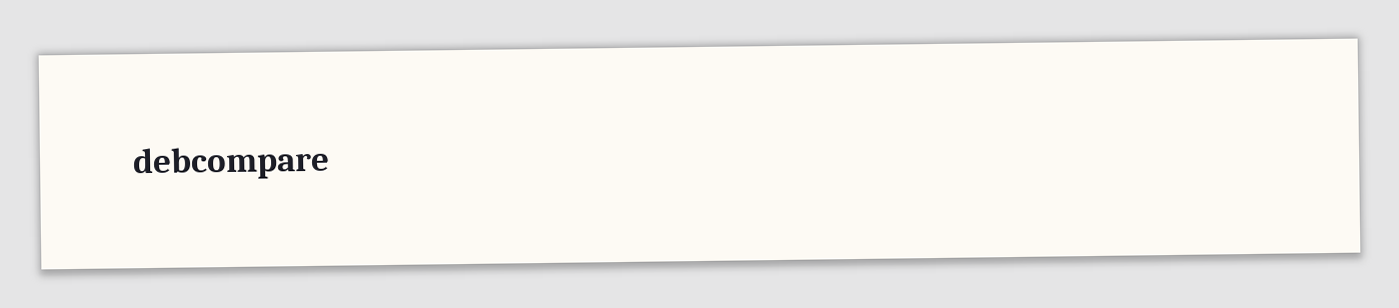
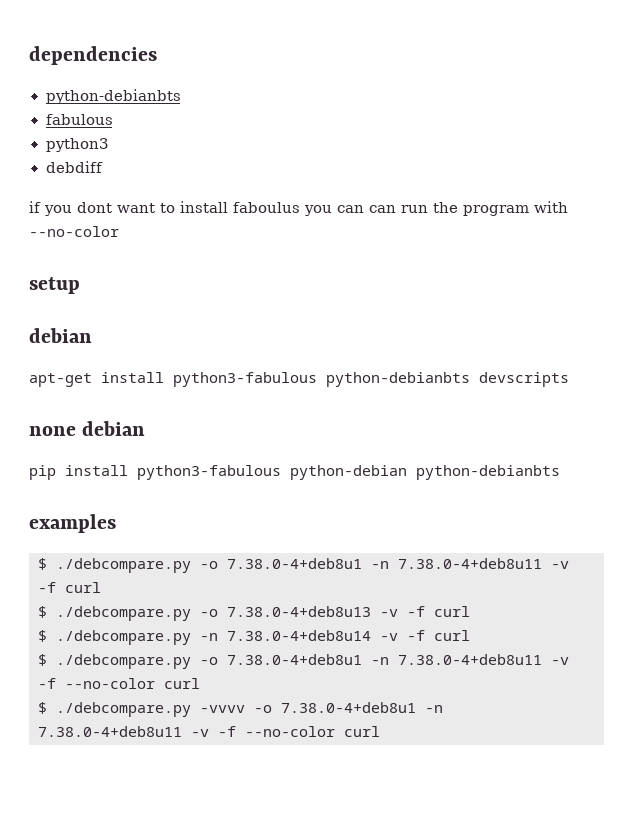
[132,145,330,181] debcompare -> [29,46,157,65] [45,89,181,104] [45,114,113,125] [45,138,109,152] [45,161,103,173] [29,201,568,216] [29,226,119,237] [29,277,80,294] [29,328,92,343] [29,372,569,387] [29,421,146,436] [29,465,560,480] [29,514,116,533] [38,558,569,573] [38,582,101,593] [38,606,470,621] [38,630,470,645] [38,654,569,669] [38,678,200,689] [38,702,443,717] [38,726,380,737] dependencies // python-debianbts // fabulous // python3 // debdiff // if you dont want to install faboulus you can can run the program with --no-color // setup // debian // apt-get install python3-fabulous python-debianbts devscripts // none debian // pip install python3-fabulous python-debian python-debianbts // examples // $ ./debcompare.py -o 7.38.0-4+deb8u1 -n 7.38.0-4+deb8u11 -v -f curl // $ ./debcompare.py -o 7.38.0-4+deb8u13 -v -f curl // $ ./debcompare.py -n 7.38.0-4+deb8u14 -v -f curl // $ ./debcompare.py -o 7.38.0-4+deb8u1 -n 7.38.0-4+deb8u11 -v -f --no-color curl // $ ./debcompare.py -vvvv -o 7.38.0-4+deb8u1 -n 7.38.0-4+deb8u11 -v -f --no-color curl

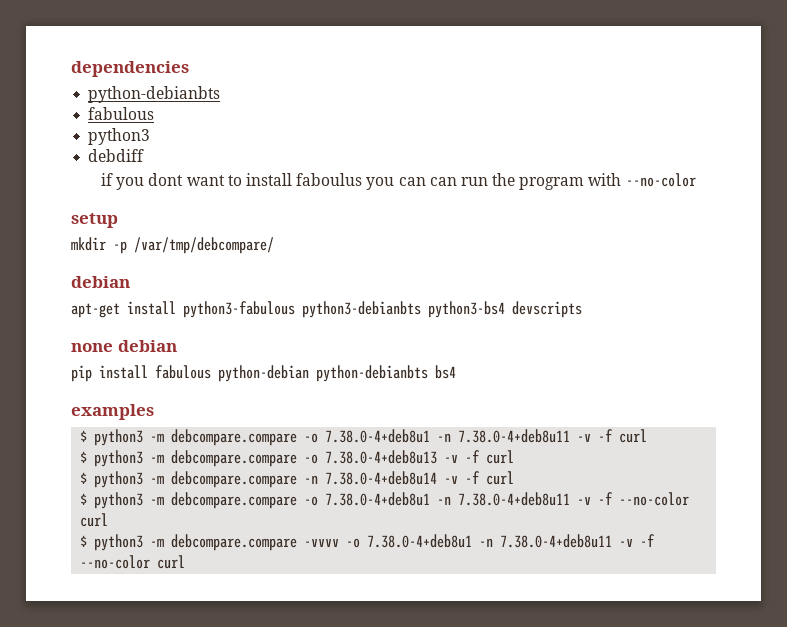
(80, 285) none -> [71,237,274,254] // mkdir -p /var/tmp/debcompare/
[326,372,470,387] python-debianbts -> [302,301,505,318] python3-debianbts python3-bs4
[137,465,281,480] python3-fabulous -> [155,365,211,379] fabulous
(560, 472) none -> [435,365,456,379] bs4
[56,558,191,573] ./debcompare.py -> [94,429,298,446] python3 -m debcompare.compare
[56,606,191,621] ./debcompare.py -> [94,450,298,467] python3 -m debcompare.compare
[56,630,191,645] ./debcompare.py -> [94,471,298,488] python3 -m debcompare.compare
[56,654,191,669] ./debcompare.py -> [94,492,298,509] python3 -m debcompare.compare
[56,702,191,717] ./debcompare.py -> [94,534,298,551] python3 -m debcompare.compare

